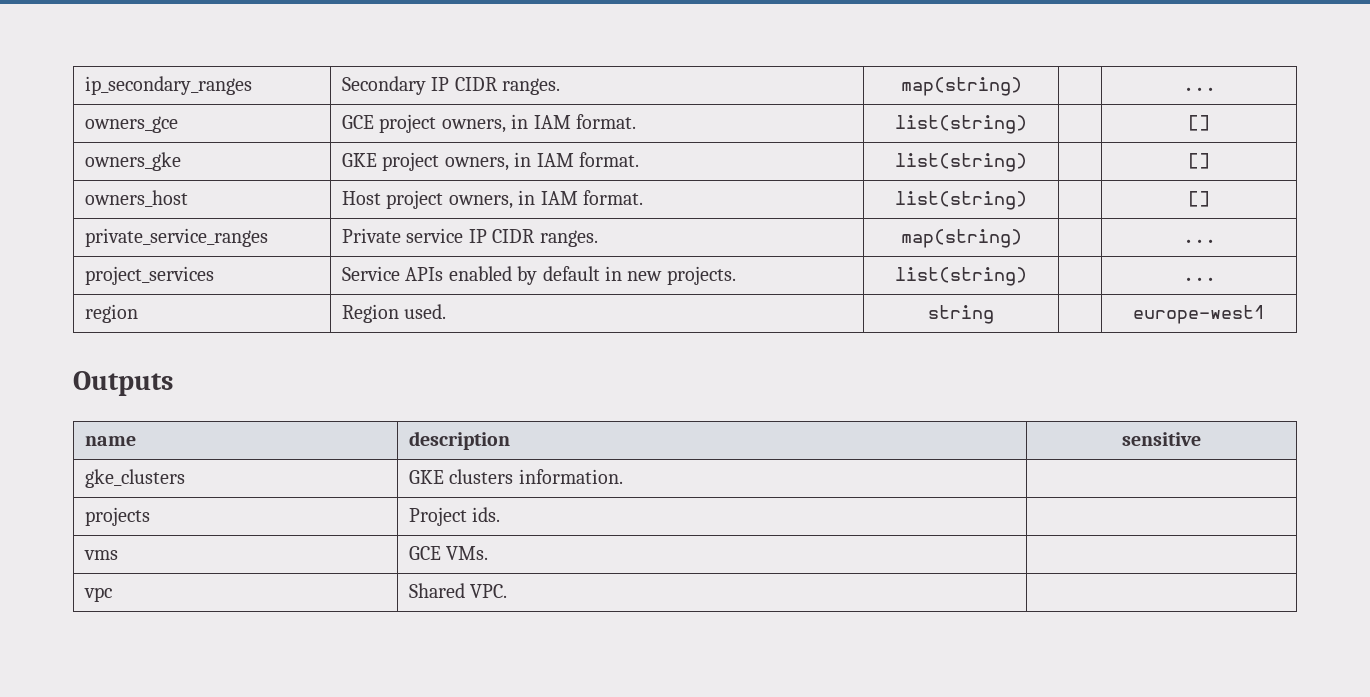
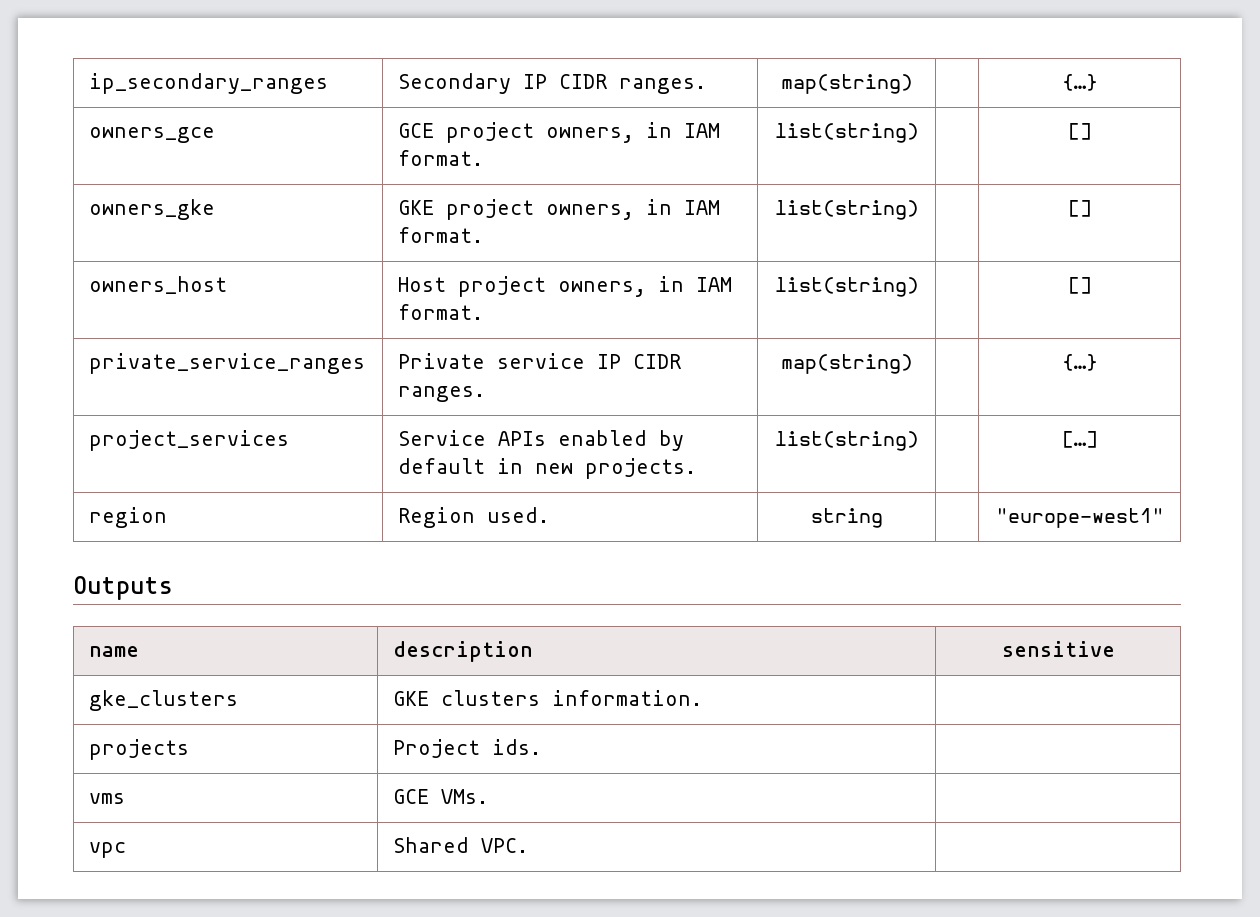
[1182,87,1216,91] ... -> [1061,74,1098,91] {…}
[1182,239,1216,243] ... -> [1061,354,1098,371] {…}
[1182,277,1216,281] ... -> [1061,431,1098,448] […]
[1133,305,1265,324] europe-west1 -> [995,508,1164,528] "europe-west1"

